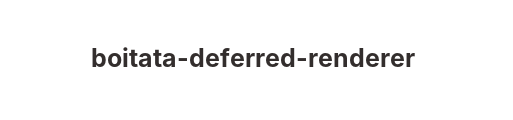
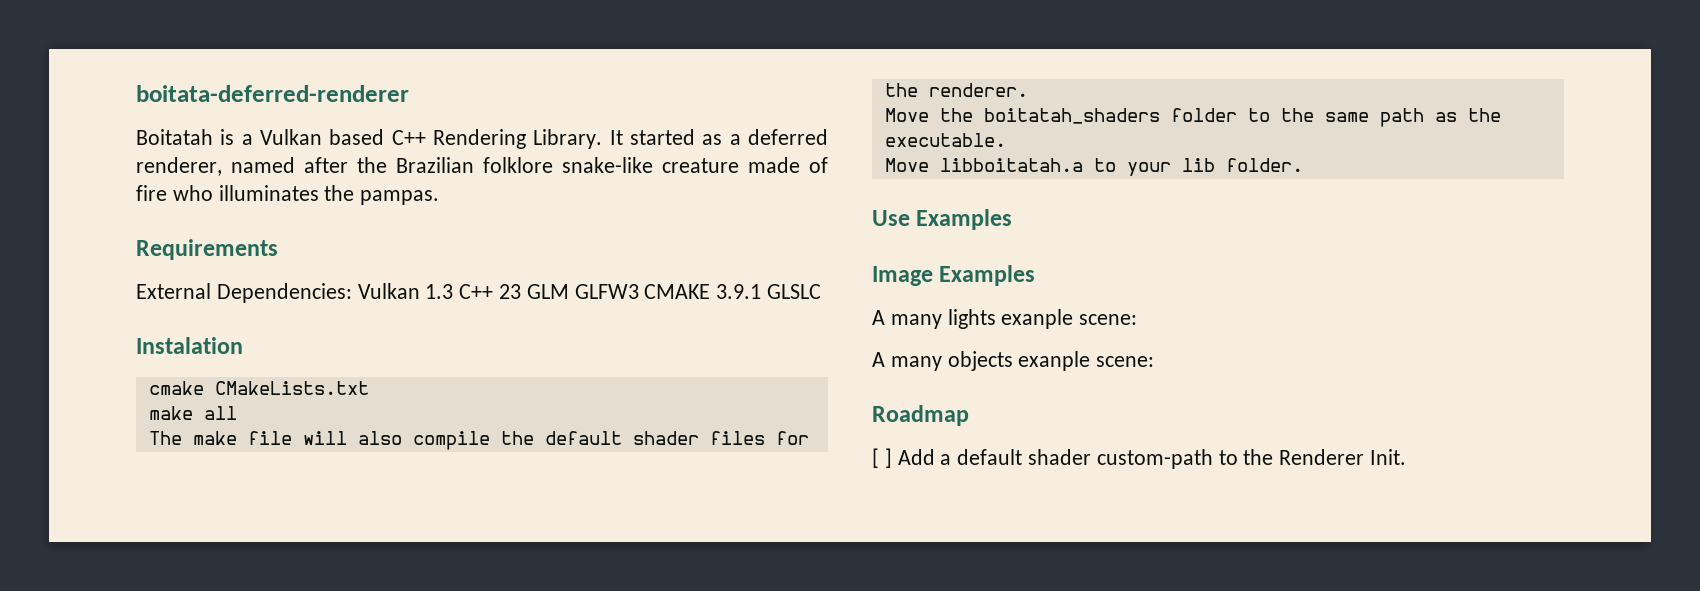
(415, 57) none -> [136,129,828,149] [136,157,828,176] [136,185,440,205] [136,239,278,260] [136,283,822,303] [136,337,243,354] [148,381,369,395] [148,406,237,420] [148,431,809,450] [884,83,1028,97] [884,108,1501,127] [884,133,1006,147] [884,158,1303,176] [872,209,1013,230] [872,265,1036,286] [872,309,1138,329] [872,351,1155,371] [872,405,969,426] [872,448,1407,469] // Boitatah is a Vulkan based C++ Rendering Library. It started as a deferred renderer, named after the Brazilian folklore snake-like creature made of fire who illuminates the pampas. // Requirements // External Dependencies: Vulkan 1.3 C++ 23 GLM GLFW3 CMAKE 3.9.1 GLSLC // Instalation // cmake CMakeLists.txt // make all // The make file will also compile the default shader files for the renderer. // Move the boitatah_shaders folder to the same path as the executable. // Move libboitatah.a to your lib folder. // Use Examples // Image Examples // A many lights exanple scene: // A many objects exanple scene: // Roadmap // [ ] Add a default shader custom-path to the Renderer Init.

